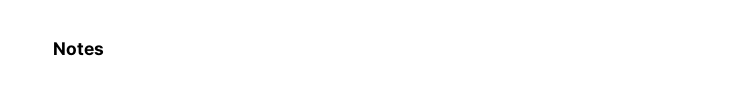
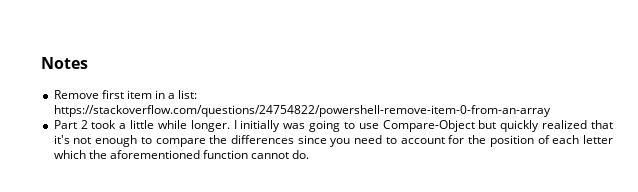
(104, 49) none -> [53,90,198,99] [53,105,551,117] [53,120,613,132] [53,135,614,147] [53,150,310,159] // Remove first item in a list: https://stackoverflow.com/questions/24754822/powershell-remove-item-0-from-an-array // Part 2 took a little while longer. I initially was going to use Compare-Object but quickly realized that it's not enough to compare the differences since you need to account for the position of each letter which the aforementioned function cannot do.

